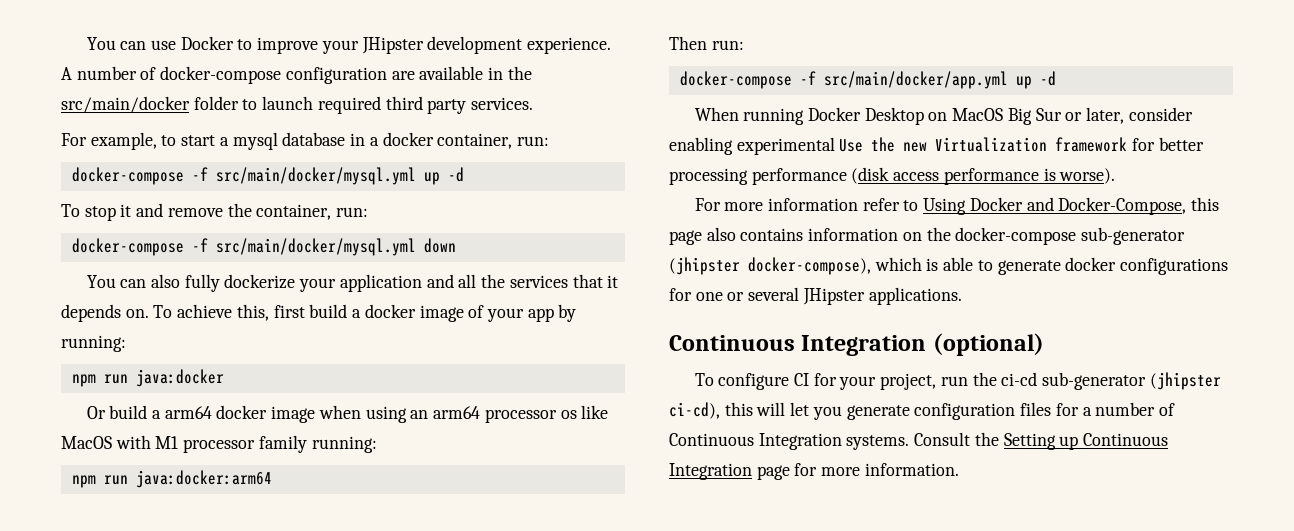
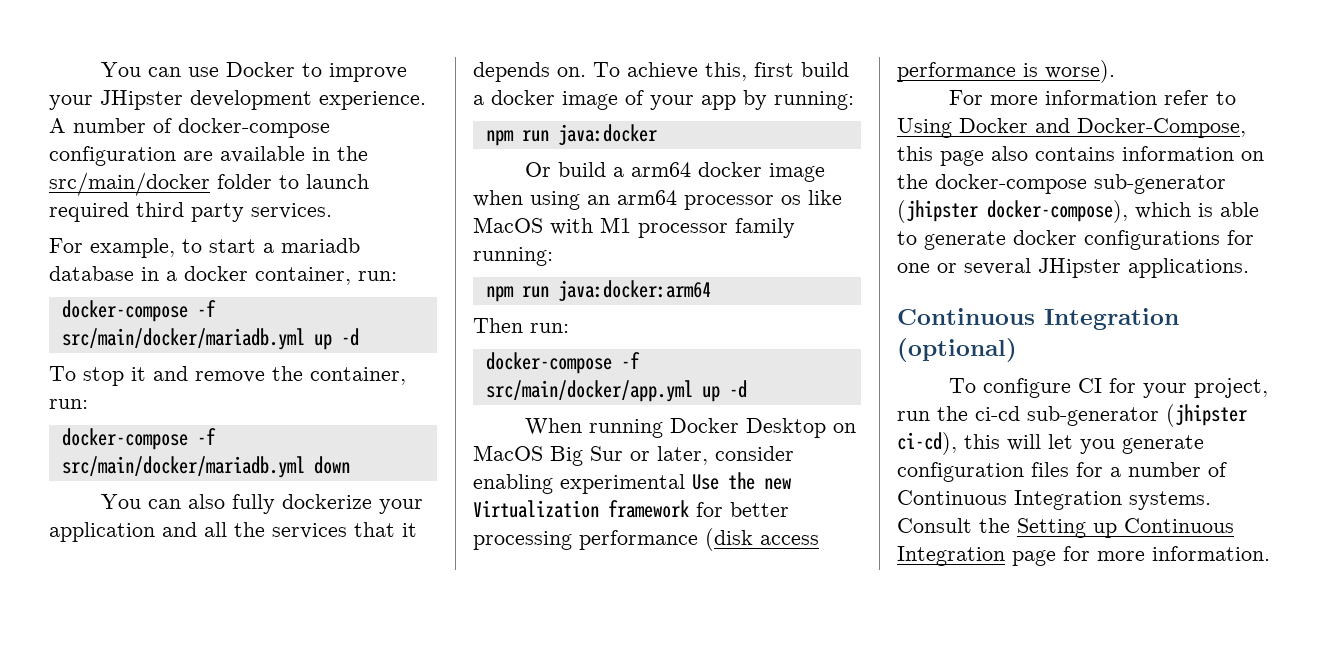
[232,132,278,150] mysql -> [281,238,360,253] mariadb
[215,167,416,185] src/main/docker/mysql.yml -> [61,328,305,350] src/main/docker/mariadb.yml
[215,238,416,256] src/main/docker/mysql.yml -> [61,456,305,478] src/main/docker/mariadb.yml

